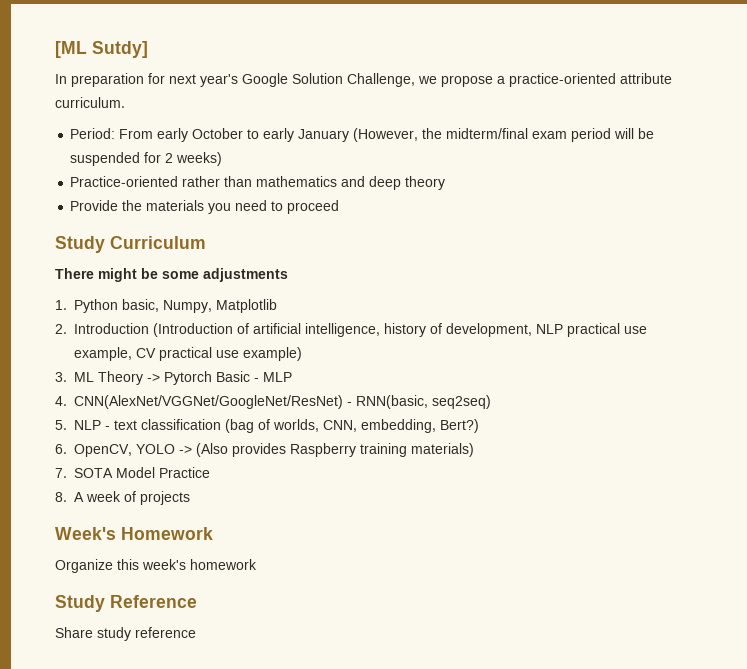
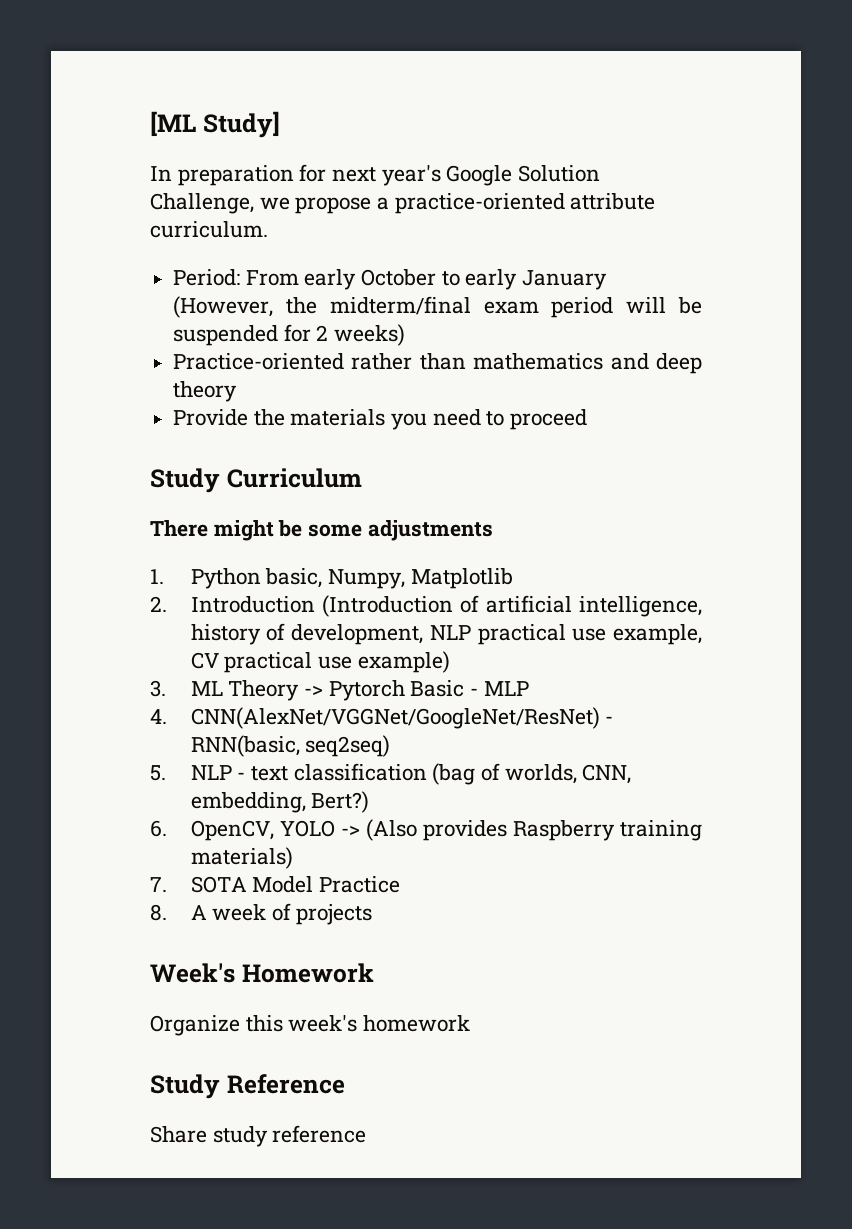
[92,41,148,58] Sutdy] -> [202,111,280,138] Study]

